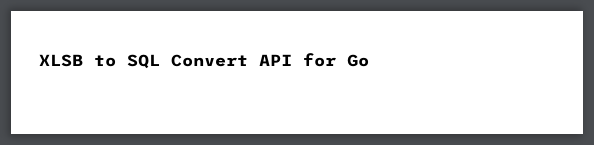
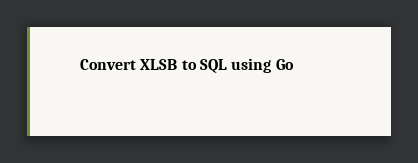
(39, 60) none -> [80,59,136,70] Convert
[171,53,336,67] Convert API for -> [231,58,272,73] using

